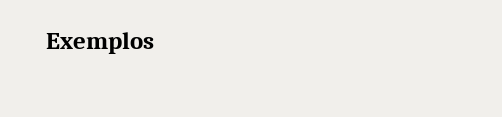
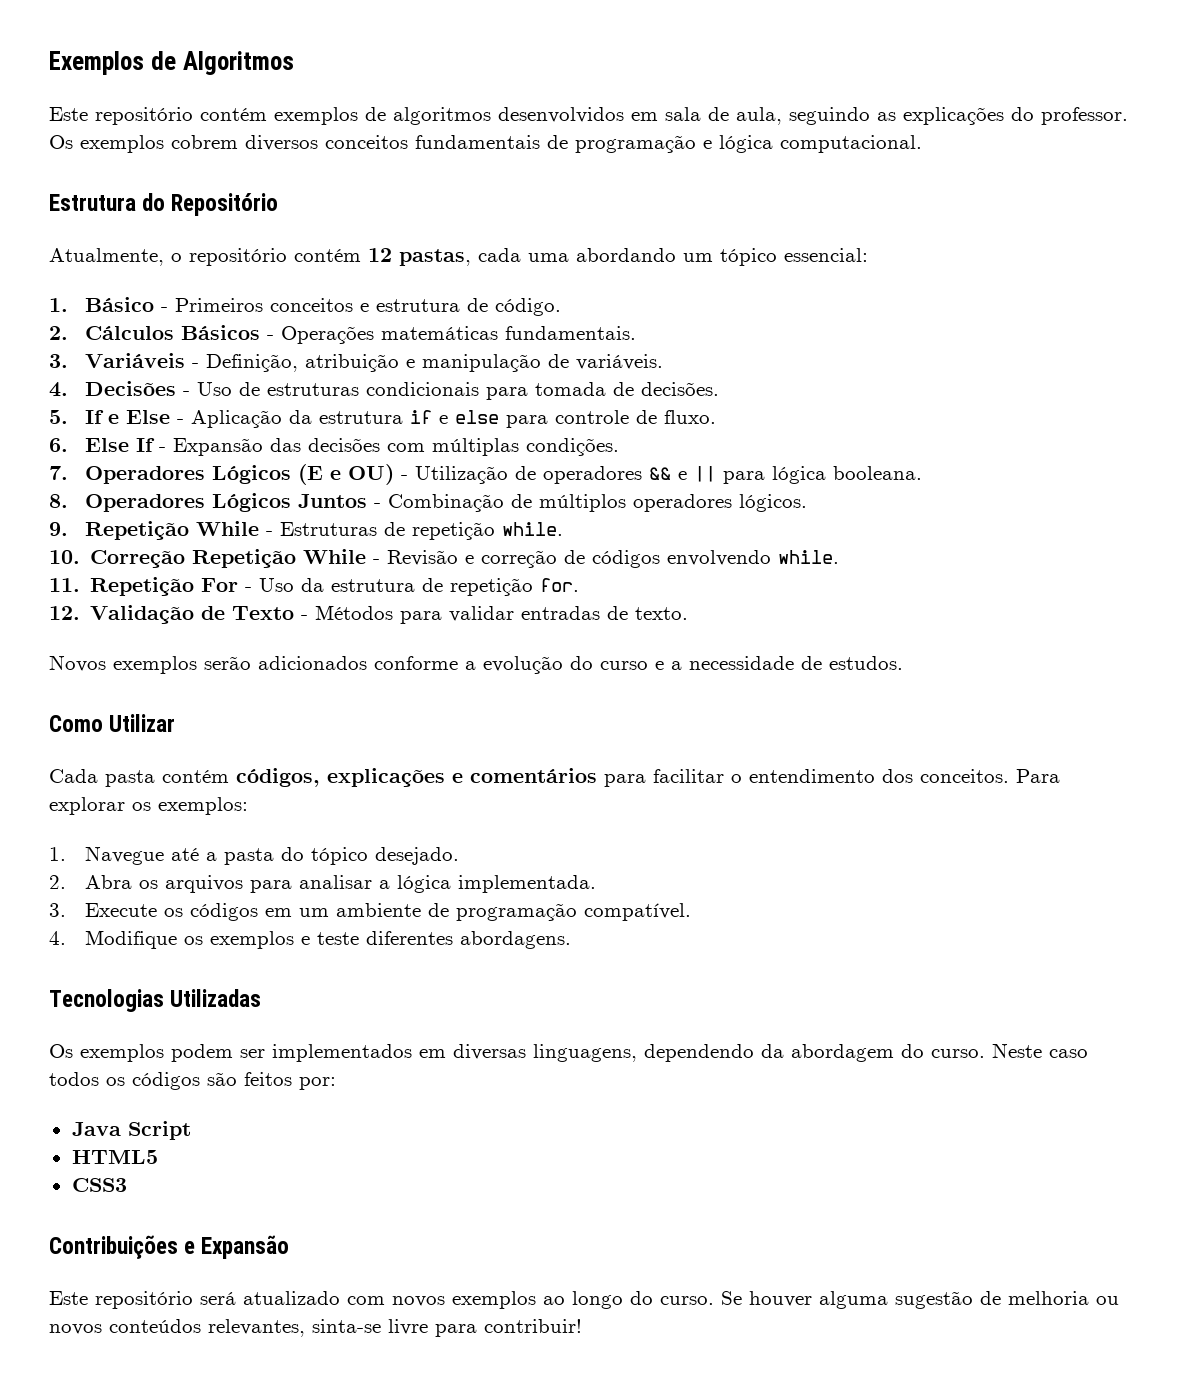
(154, 43) none -> [150,51,294,75] [49,107,1128,125] [49,135,922,153] [49,193,279,216] [49,248,868,266] [49,297,562,316] [49,325,637,344] [49,353,664,372] [49,381,720,400] [49,410,717,428] [49,438,620,456] [49,464,923,485] [49,493,808,512] [49,521,564,540] [49,549,840,568] [49,577,580,596] [49,605,689,624] [49,655,903,674] [49,714,176,732] [49,768,1060,787] [49,797,248,815] [49,846,460,865] [49,875,597,893] [49,903,692,921] [49,930,572,949] [49,989,262,1012] [49,1043,1088,1062] [49,1072,336,1090] [71,1121,191,1140] [71,1150,158,1164] [71,1178,127,1192] [49,1235,290,1259] [49,1291,1119,1309] [49,1319,582,1337] de Algoritmos // Este repositório contém exemplos de algoritmos desenvolvidos em sala de aula, seguindo as explicações do professor. Os exemplos cobrem diversos conceitos fundamentais de programação e lógica computacional. // Estrutura do Repositório // Atualmente, o repositório contém 12 pastas, cada uma abordando um tópico essencial: // 1. Básico - Primeiros conceitos e estrutura de código. // 2. Cálculos Básicos - Operações matemáticas fundamentais. // 3. Variáveis - Definição, atribuição e manipulação de variáveis. // 4. Decisões - Uso de estruturas condicionais para tomada de decisões. // 5. If e Else - Aplicação da estrutura if e else para controle de fluxo. // 6. Else If - Expansão das decisões com múltiplas condições. // 7. Operadores Lógicos (E e OU) - Utilização de operadores && e || para lógica booleana. // 8. Operadores Lógicos Juntos - Combinação de múltiplos operadores lógicos. // 9. Repetição While - Estruturas de repetição while. // 10. Correção Repetição While - Revisão e correção de códigos envolvendo while. // 11. Repetição For - Uso da estrutura de repetição for. // 12. Validação de Texto - Métodos para validar entradas de texto. // Novos exemplos serão adicionados conforme a evolução do curso e a necessidade de estudos. // Como Utilizar // Cada pasta contém códigos, explicações e comentários para facilitar o entendimento dos conceitos. Para explorar os exemplos: // 1. Navegue até a pasta do tópico desejado. // 2. Abra os arquivos para analisar a lógica implementada. // 3. Execute os códigos em um ambiente de programação compatível. // 4. Modifique os exemplos e teste diferentes abordagens. // Tecnologias Utilizadas // Os exemplos podem ser implementados em diversas linguagens, dependendo da abordagem do curso. Neste caso todos os códigos são feitos por: // Java Script // HTML5 // CSS3 // Contribuições e Expansão // Este repositório será atualizado com novos exemplos ao longo do curso. Se houver alguma sugestão de melhoria ou novos conteúdos relevantes, sinta-se livre para contribuir!

